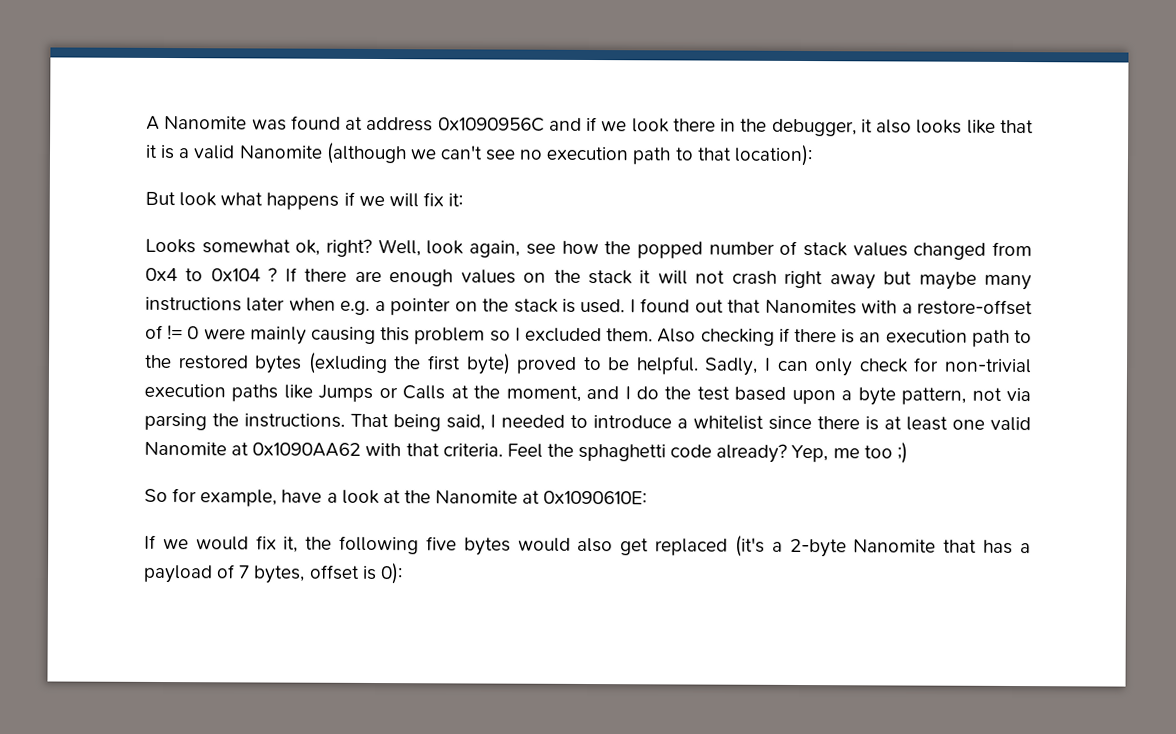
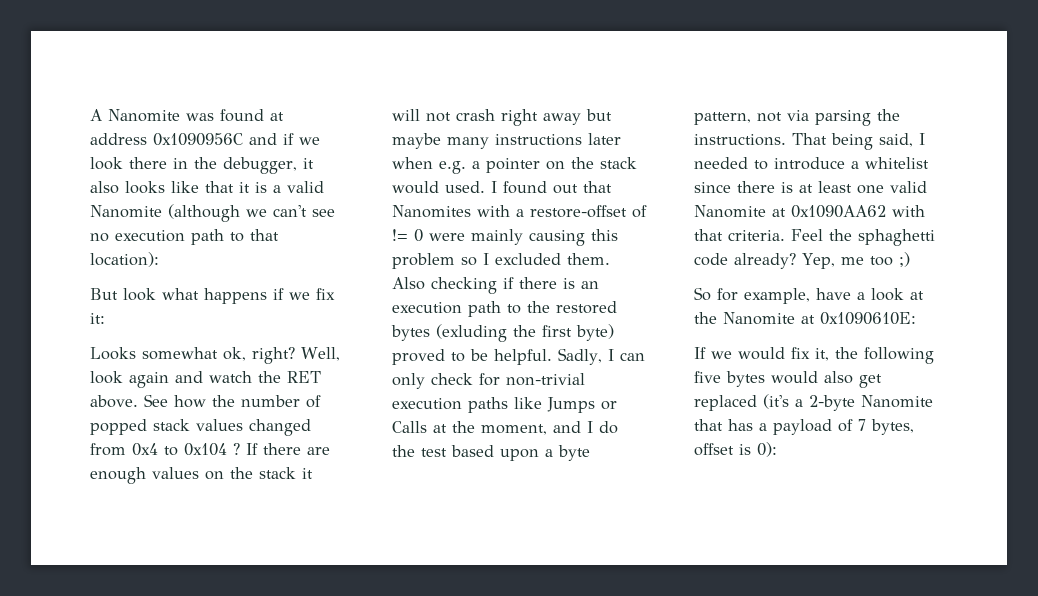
[388,193,419,208] will -> (310, 296) none
[469,240,556,258] again, see -> [129,371,321,388] [90,394,168,408] again and watch the RET above. See
[636,241,703,259] popped -> (235, 401) none
(798, 247) none -> [90,419,147,435] popped
[562,298,577,313] is -> [392,181,439,194] would

